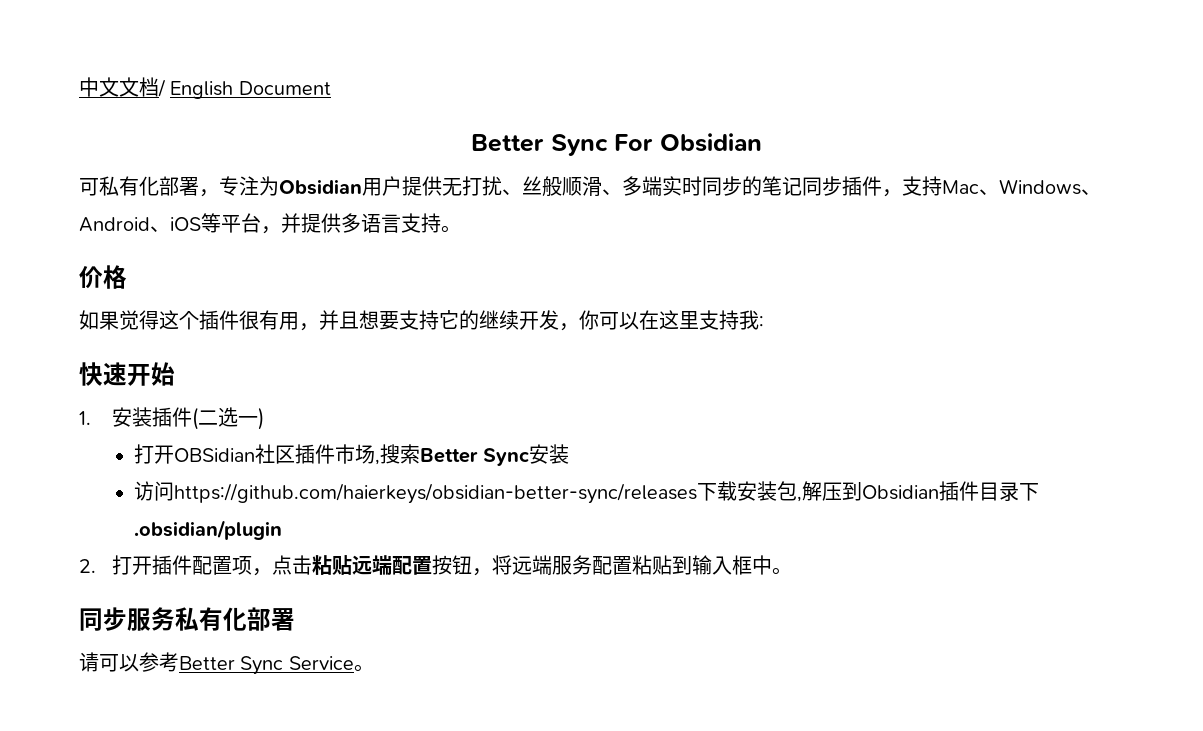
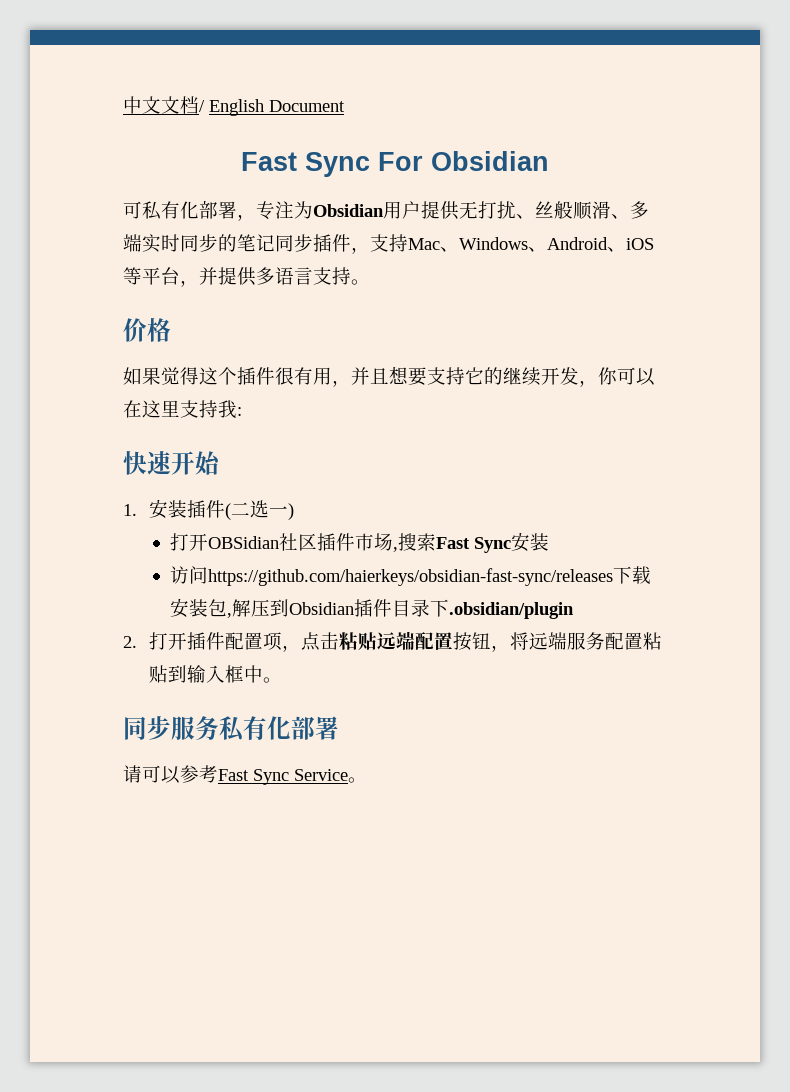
[471,134,544,152] Better -> [241,152,297,171] Fast
[419,448,478,463] Better -> [435,537,470,549] Fast
[173,483,697,504] https://github.com/haierkeys/obsidian-better-sync/releases -> [207,568,613,586] https://github.com/haierkeys/obsidian-fast-sync/releases
[179,656,235,670] Better -> [218,769,249,781] Fast

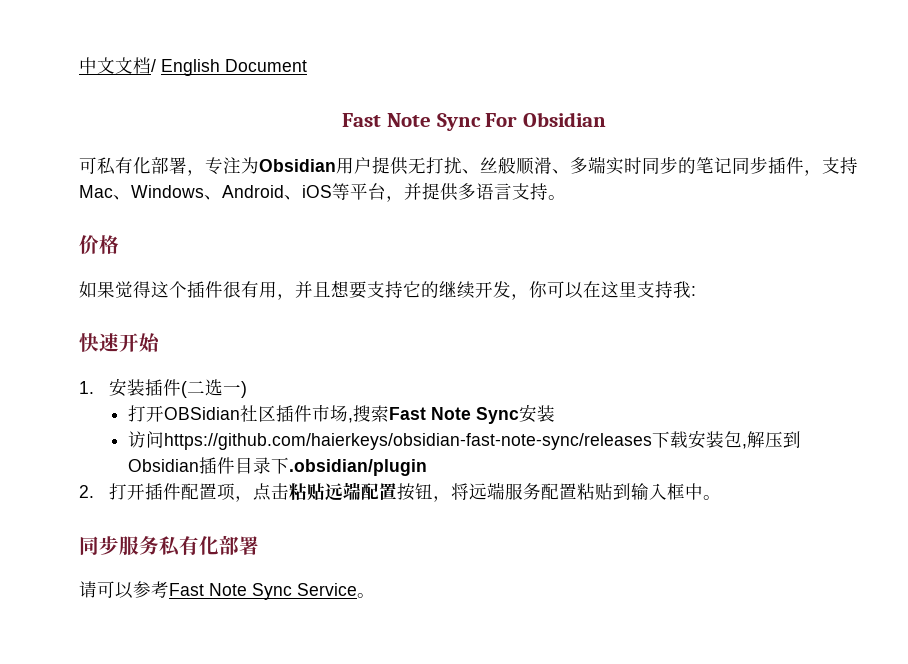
(297, 161) none -> [386,113,431,127] Note
(470, 543) none -> [431,407,472,420] Note
[207,568,613,586] https://github.com/haierkeys/obsidian-fast-sync/releases -> [164,433,653,450] https://github.com/haierkeys/obsidian-fast-note-sync/releases
(249, 775) none -> [209,583,247,596] Note

